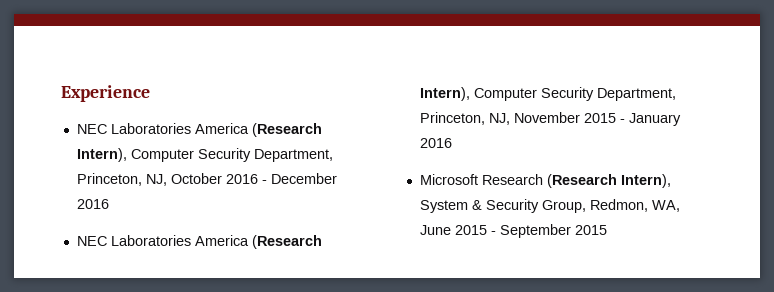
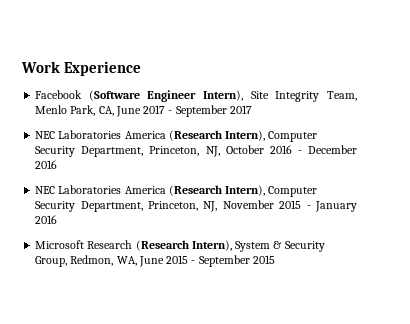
(61, 93) none -> [21,61,60,73] Work
(150, 93) none -> [35,90,357,102] [35,105,252,117] // Facebook (Software Engineer Intern), Site Integrity Team, Menlo Park, CA, June 2017 - September 2017

